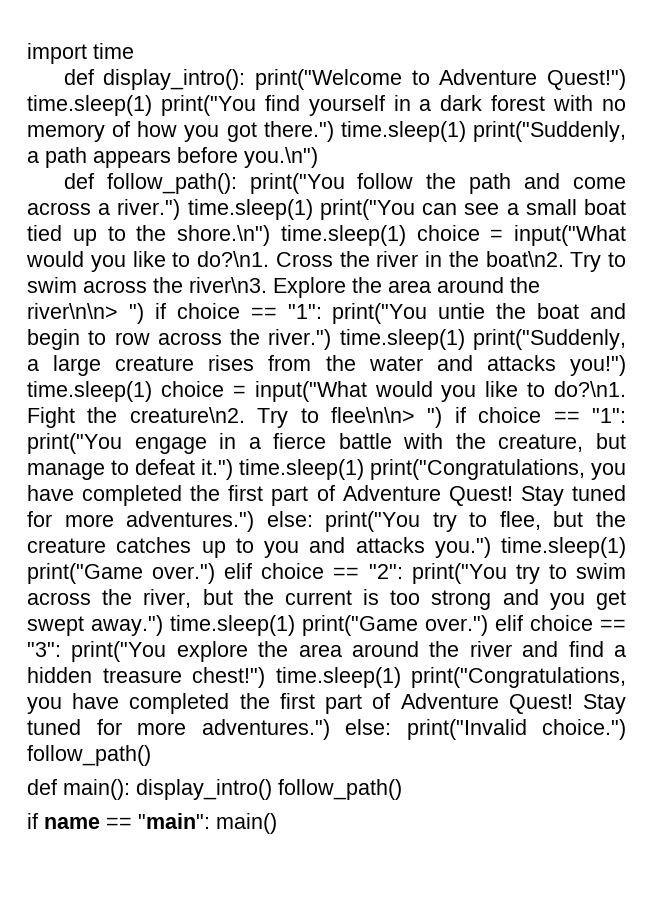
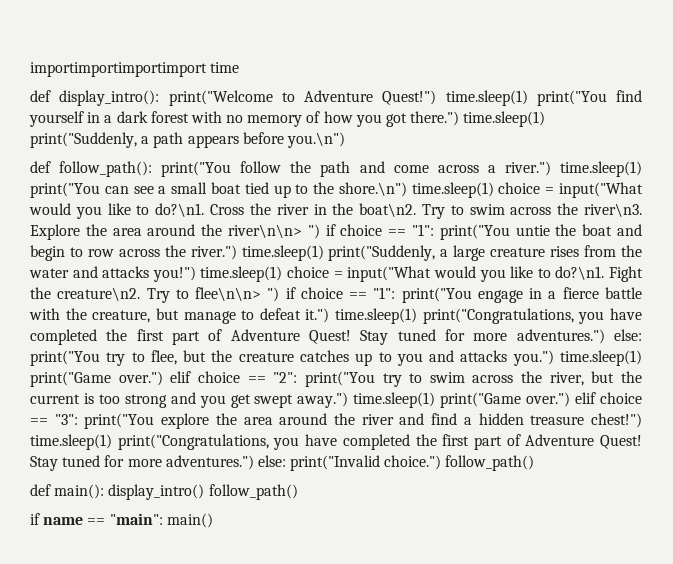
[27,43,87,64] import -> [30,62,207,77] importimportimportimport

